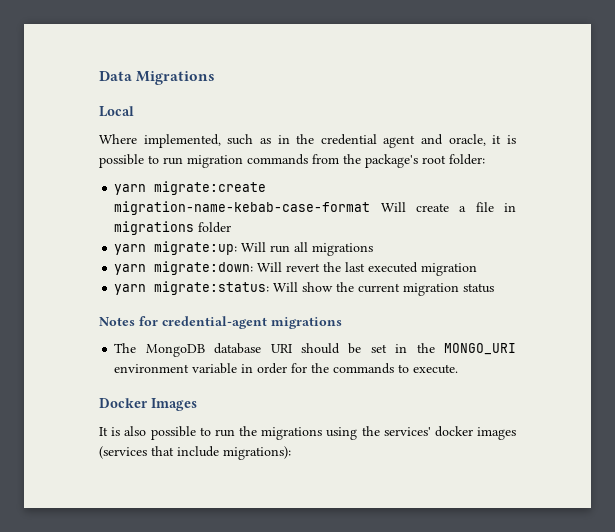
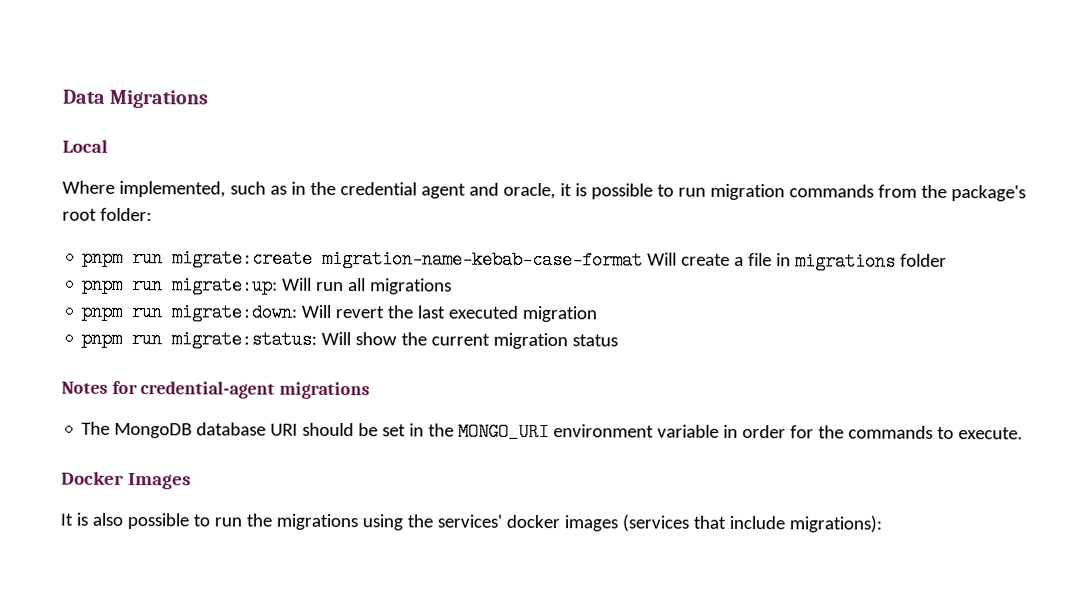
[114,184,147,195] yarn -> [82,248,164,268] pnpm run
[114,244,147,255] yarn -> [82,275,164,295] pnpm run
[114,264,147,275] yarn -> [81,302,163,322] pnpm run
[114,284,147,295] yarn -> [81,329,163,349] pnpm run

